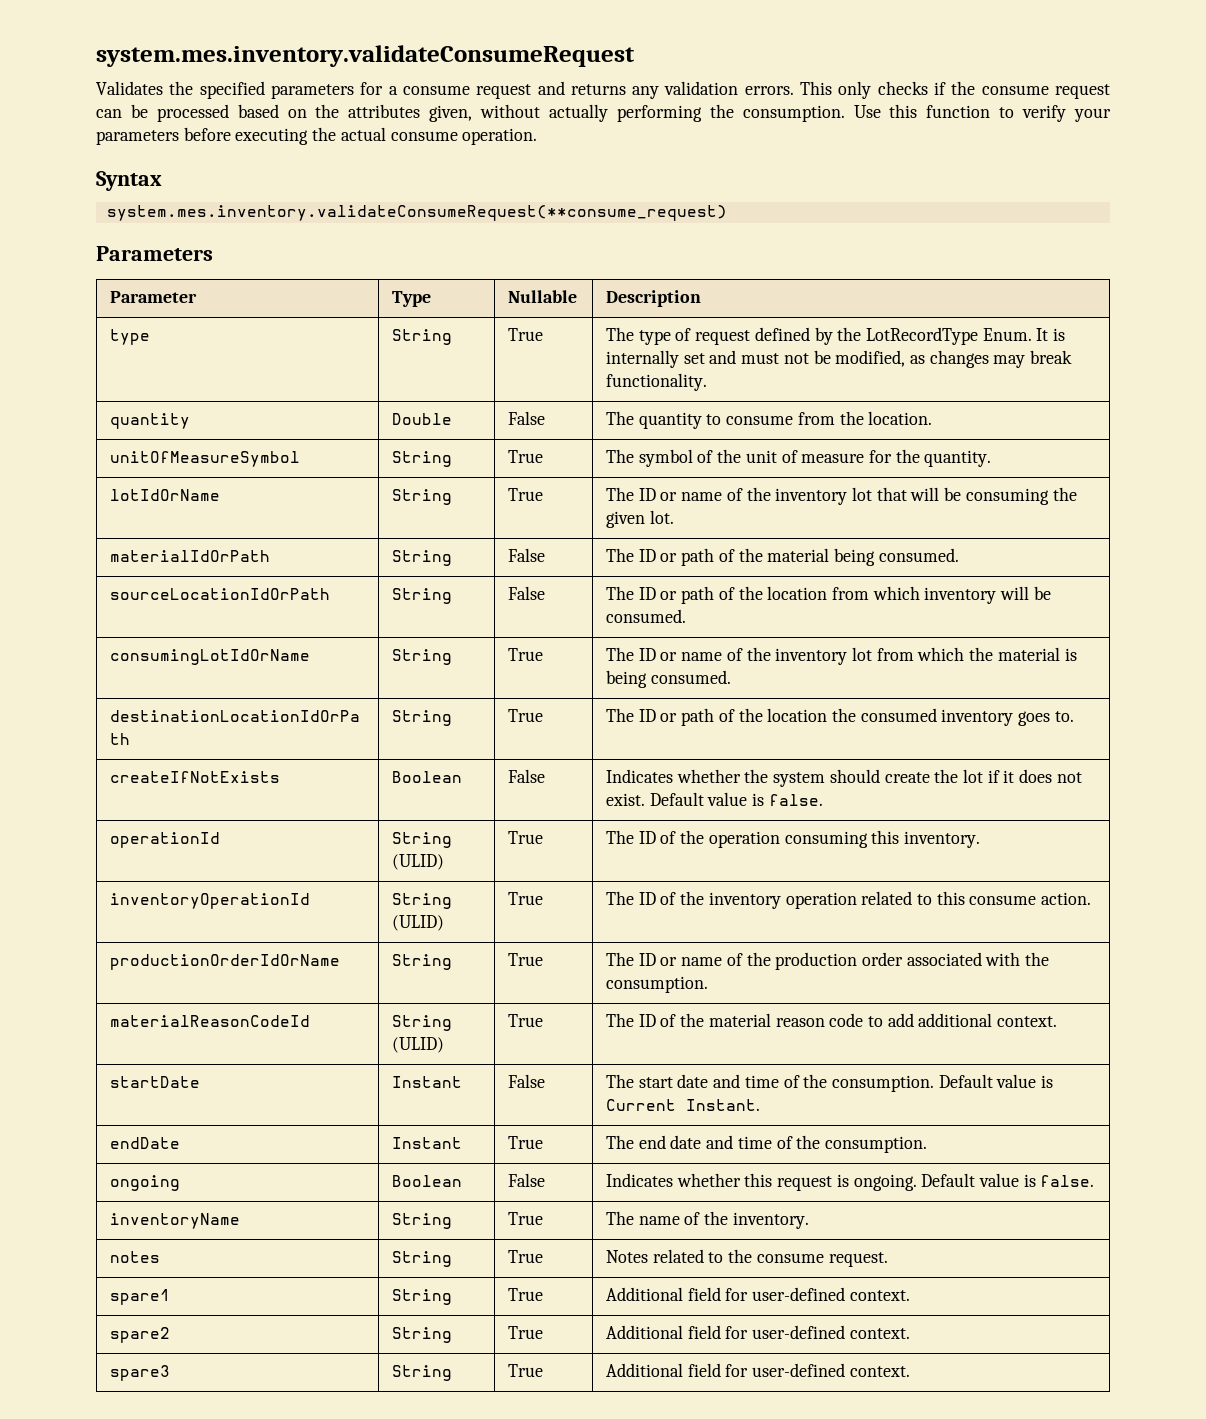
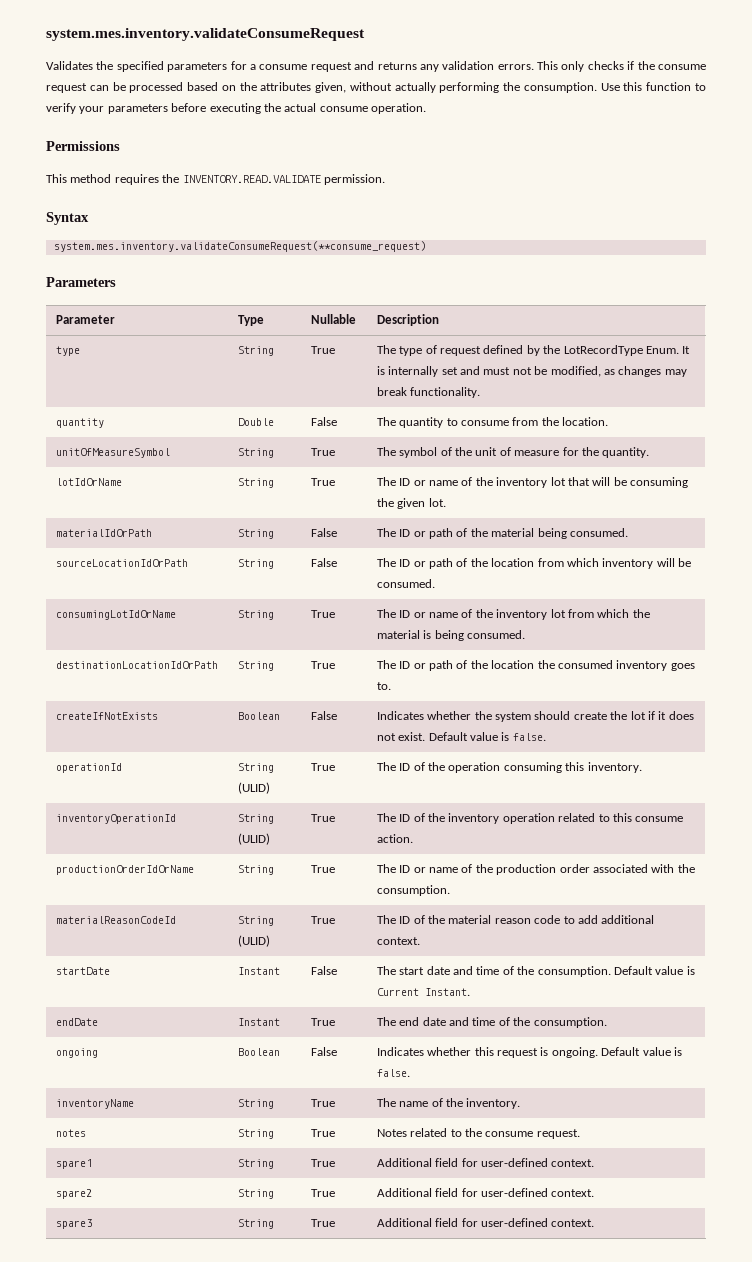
(538, 136) none -> [46,141,120,151] [46,174,385,185] // Permissions // This method requires the INVENTORY.READ.VALIDATE permission.

